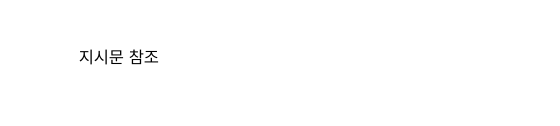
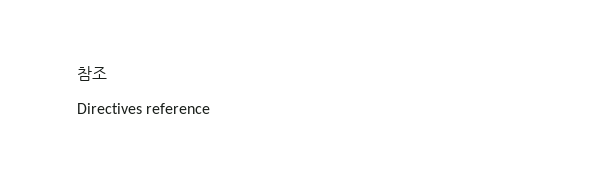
[79,49,124,65] 지시문 -> (77, 73) none
(159, 57) none -> [77,103,211,114] // Directives reference

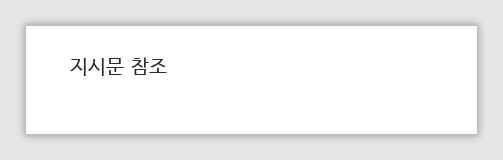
(77, 73) none -> [70,58,124,76] 지시문
[77,103,211,114] // Directives reference -> (167, 66) none

